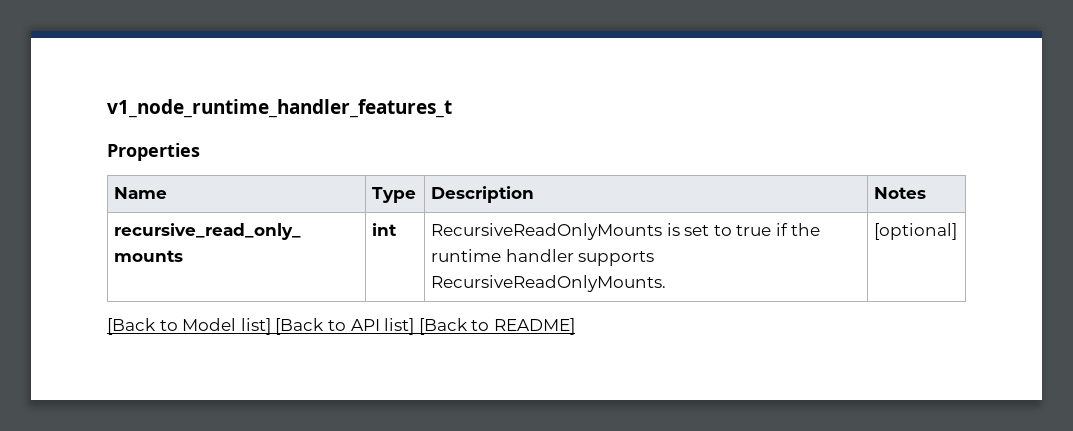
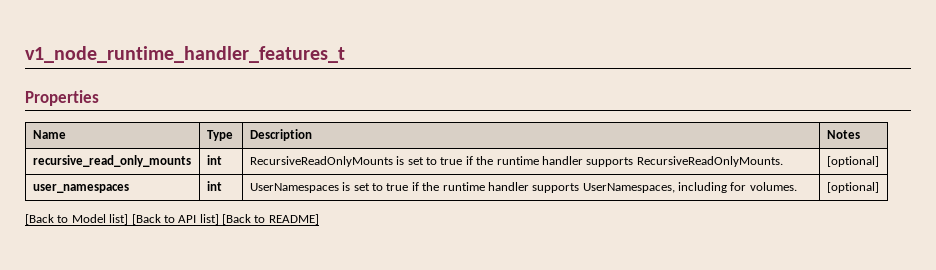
(957, 231) none -> [32,184,129,193] [206,181,222,191] [249,182,797,193] [826,182,879,193] // user_namespaces | int | UserNamespaces is set to true if the runtime handler supports UserNamespaces, including for volumes. | [optional]

